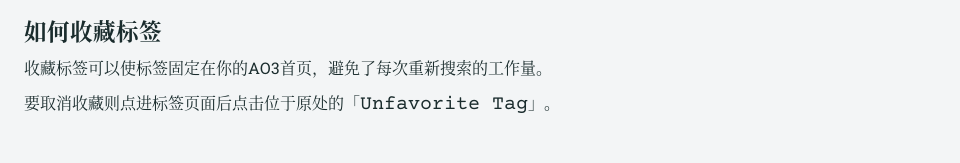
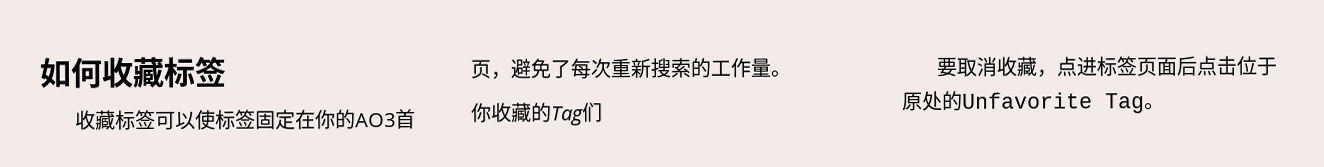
(552, 73) none -> [471,102,603,126] // 你收藏的Tag们
[104,95,120,112] 则 -> [1035,69,1057,78] ，
[344,95,360,109] 「 -> (963, 100) none
[528,99,544,111] 」 -> (1145, 103) none

